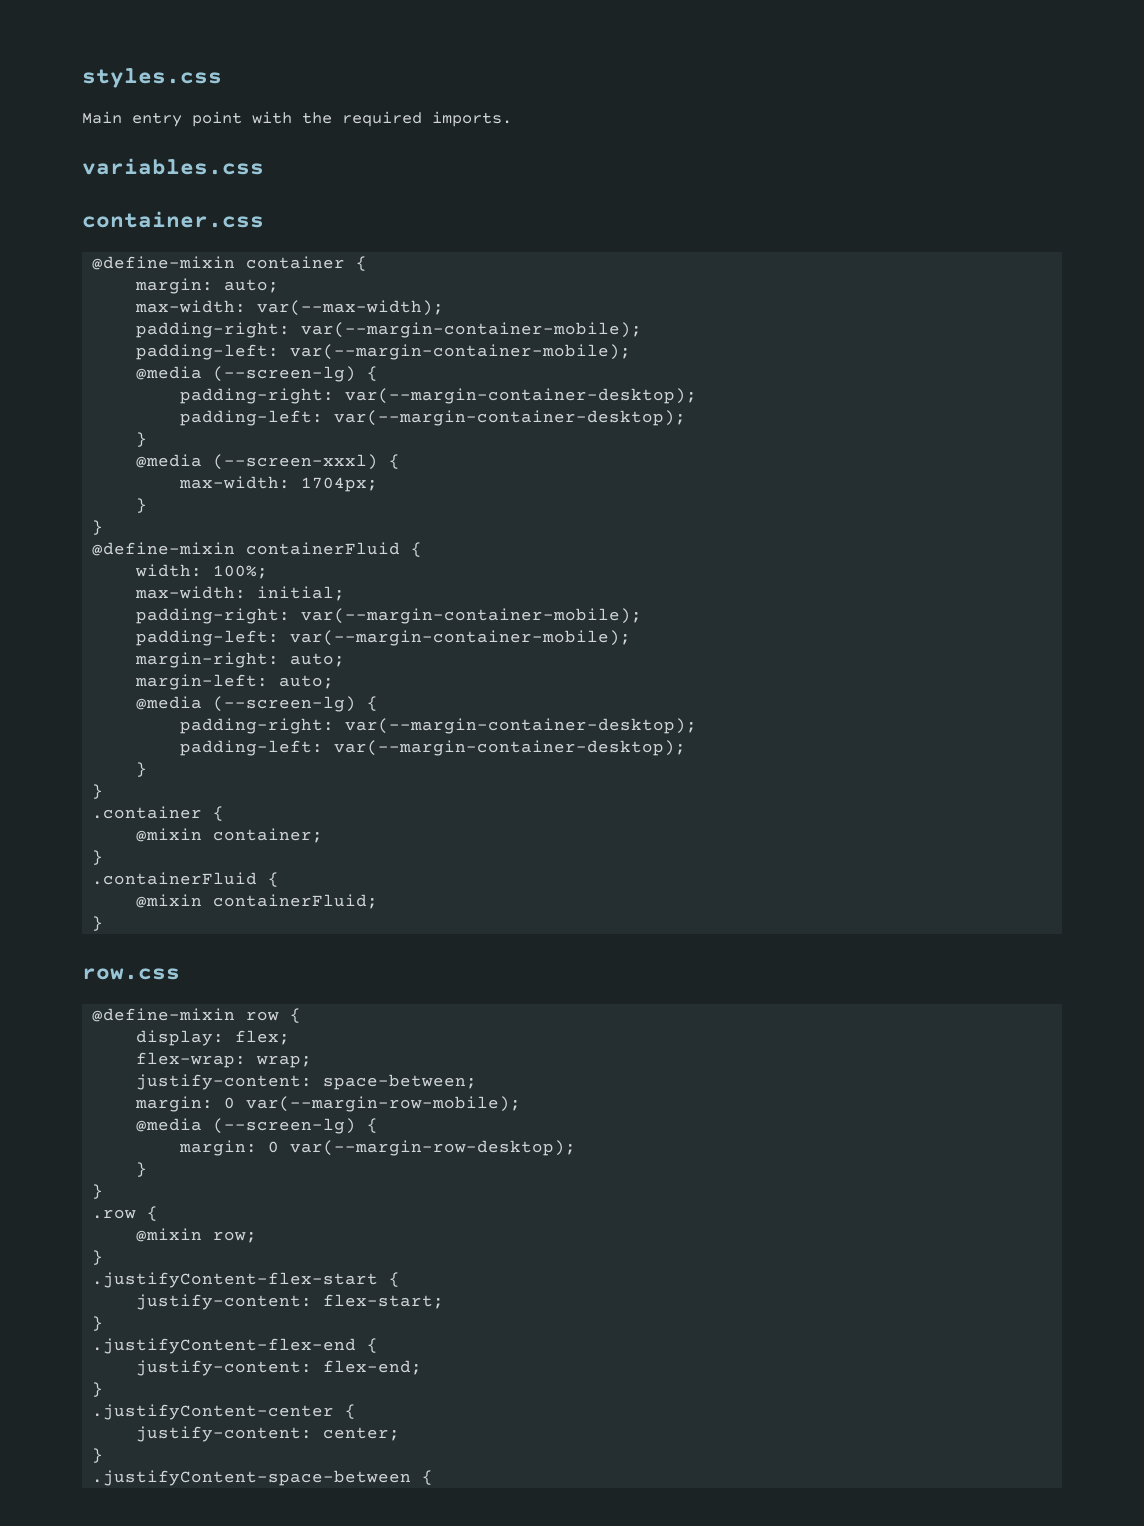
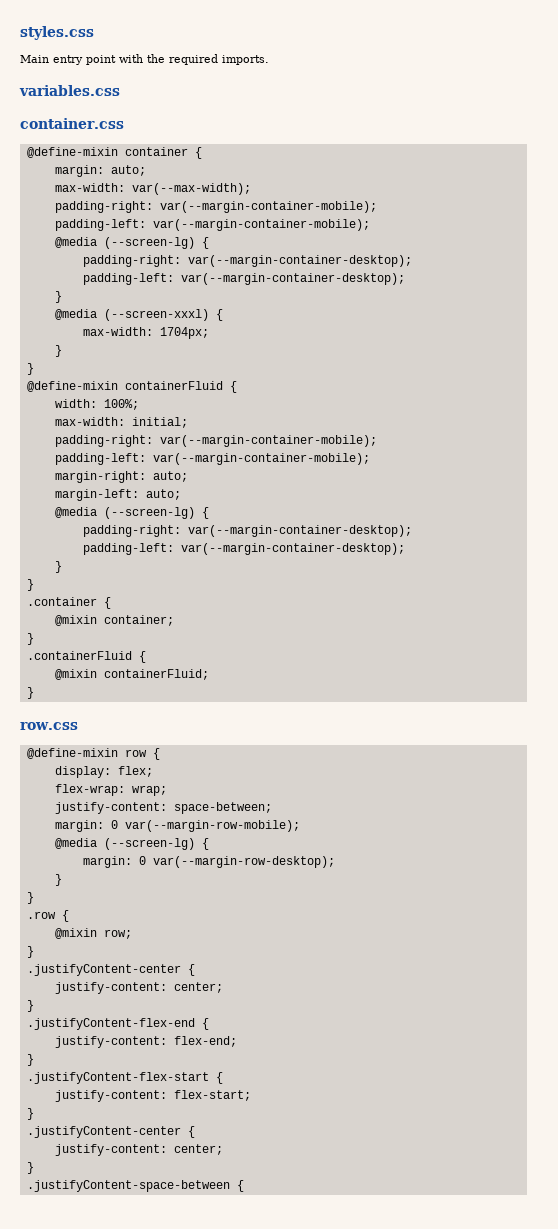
[92,1272,401,1288] [136,1294,445,1310] .justifyContent-flex-start { // justify-content: flex-start; -> [26,964,195,976] [54,982,223,994] .justifyContent-center { // justify-content: center;
(104, 1389) none -> [26,1072,223,1084] [54,1090,251,1102] [26,1108,34,1120] // .justifyContent-flex-start { // justify-content: flex-start; // }

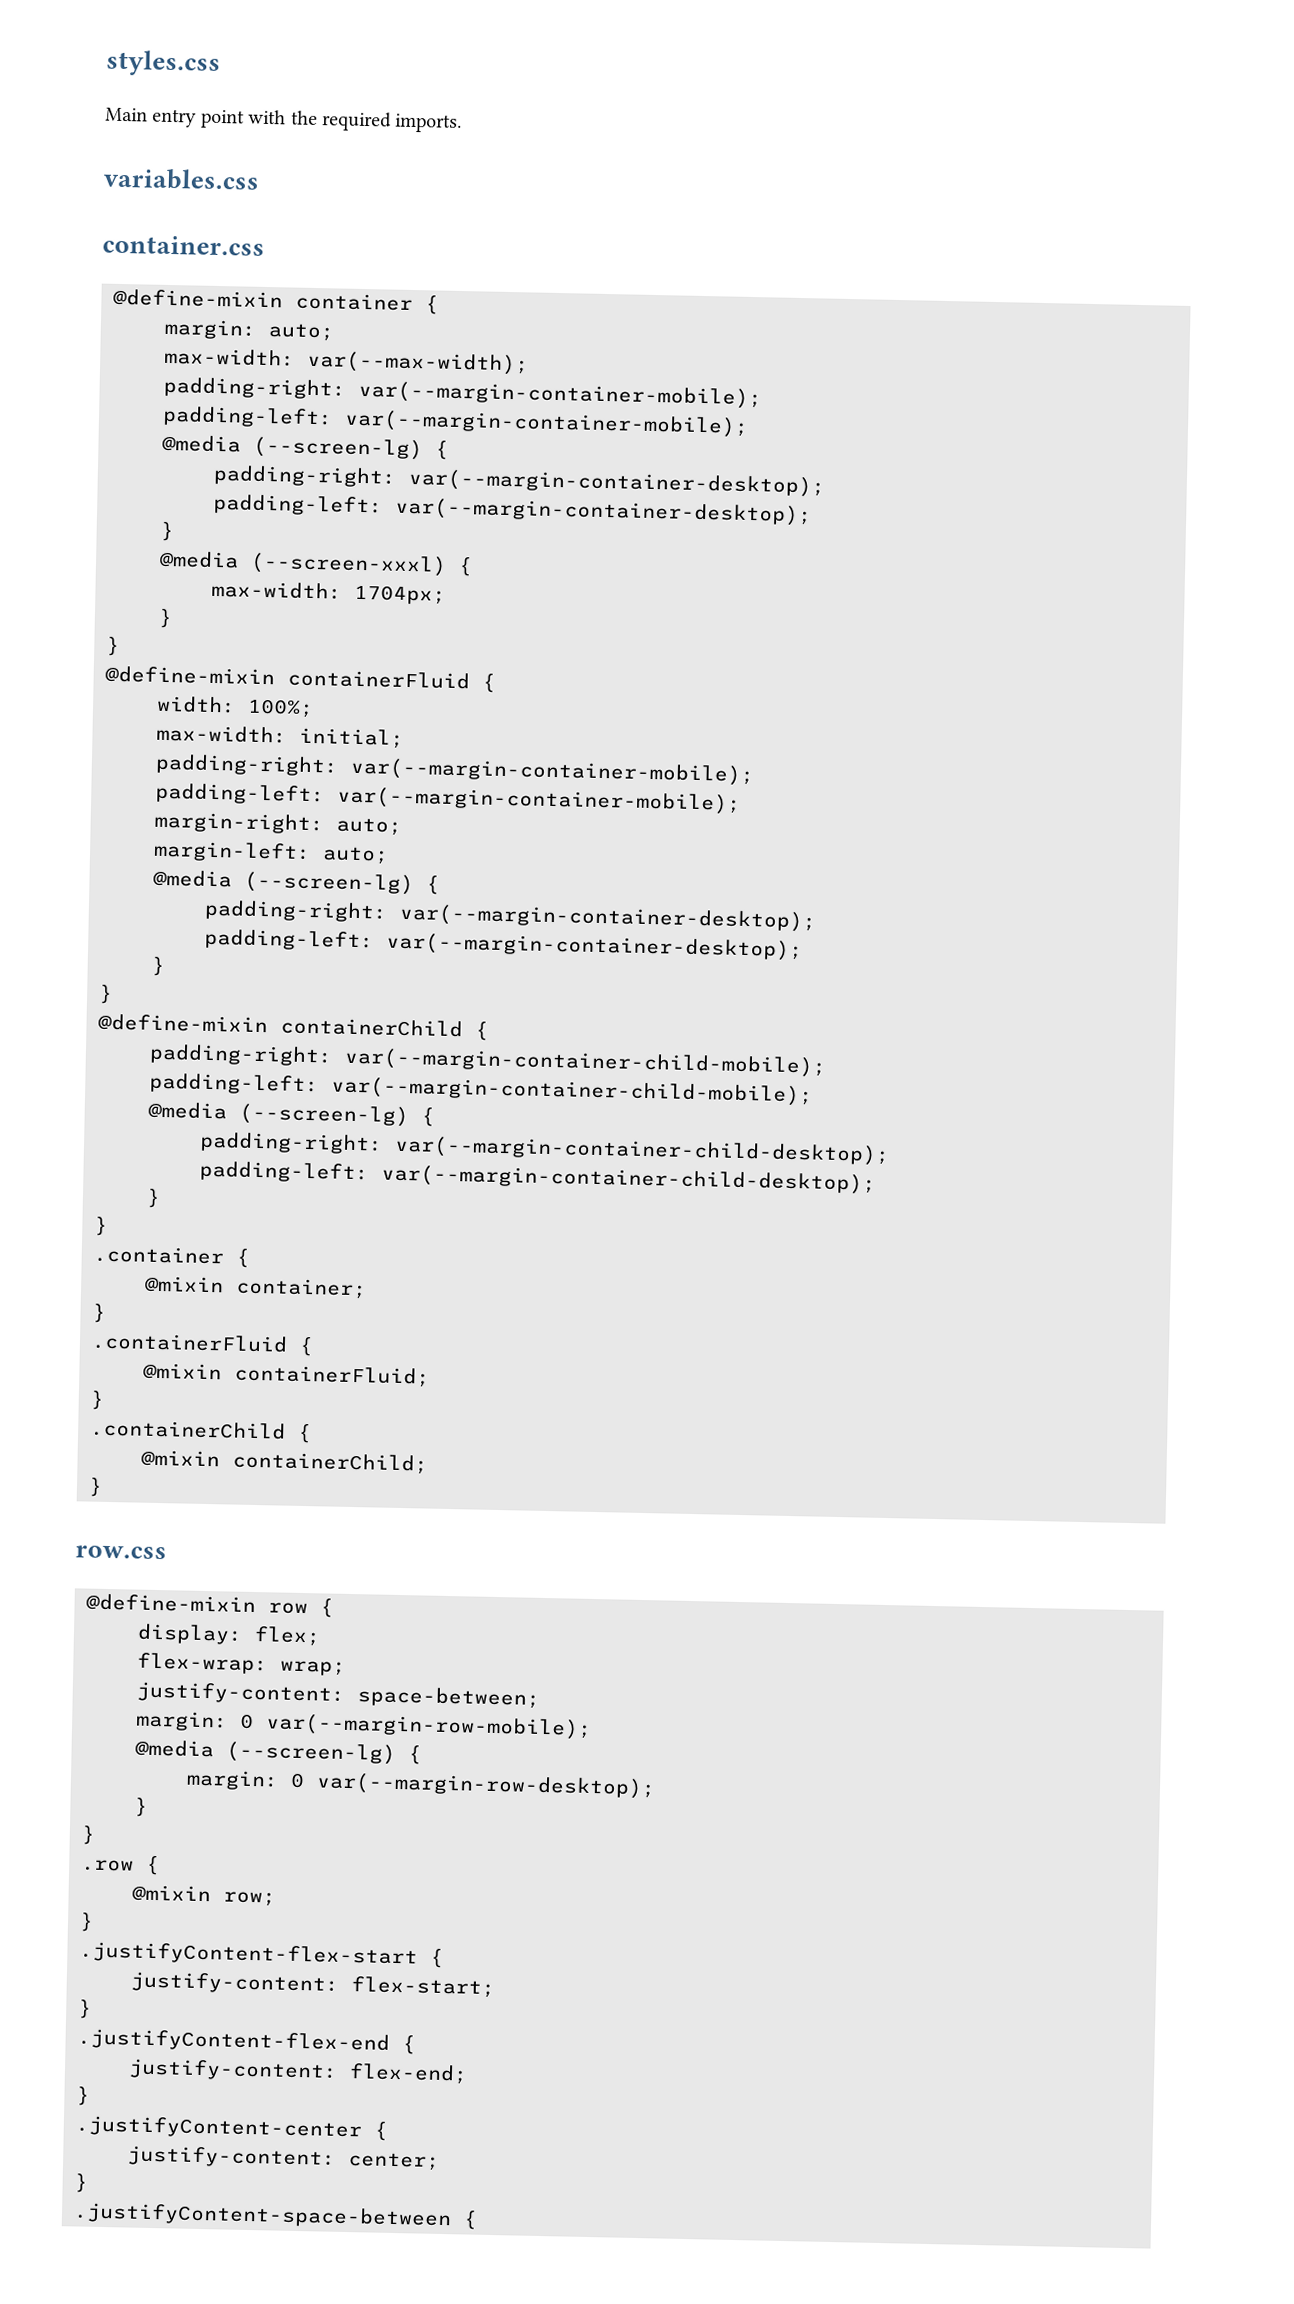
(34, 585) none -> [98,1013,489,1041] [149,1043,826,1078] [149,1072,813,1107] [148,1101,435,1128] [199,1131,890,1166] [199,1160,876,1195] [146,1188,161,1208] [94,1216,108,1236] // @define-mixin containerChild { // padding-right: var(--margin-container-child-mobile); // padding-left: var(--margin-container-child-mobile); // @media (--screen-lg) { // padding-right: var(--margin-container-child-desktop); // padding-left: var(--margin-container-child-desktop); // } // }
(34, 693) none -> [90,1419,312,1444] [141,1449,428,1475] [88,1477,103,1497] // .containerChild { // @mixin containerChild; // }
[26,964,195,976] [54,982,223,994] .justifyContent-center { // justify-content: center; -> [79,1941,444,1968] [130,1971,495,1999] .justifyContent-flex-start { // justify-content: flex-start;
[26,1072,223,1084] [54,1090,251,1102] [26,1108,34,1120] // .justifyContent-flex-start { // justify-content: flex-start; // } -> (90, 2096) none

